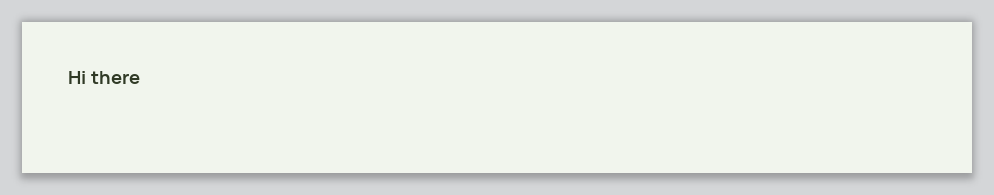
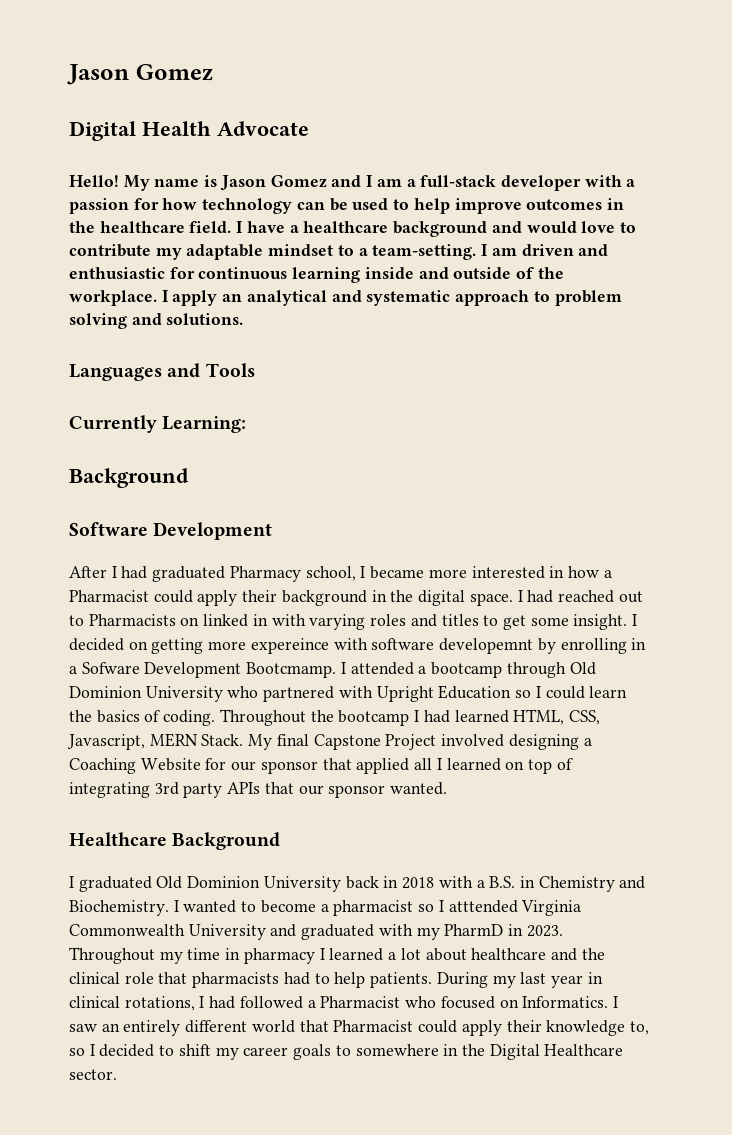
[68,71,140,84] Hi there -> [67,64,213,85] [69,121,309,141] [69,175,636,191] [69,198,624,214] [69,221,636,237] [69,244,609,260] [69,267,564,283] [69,290,622,306] [69,313,244,329] [69,363,255,381] [69,415,247,433] [69,468,189,488] [69,522,273,540] [69,566,612,582] [69,590,643,606] [69,614,638,630] [69,638,647,654] [69,662,596,678] [69,685,628,702] [69,709,600,726] [67,733,592,750] [69,758,573,774] [69,782,448,798] [69,832,281,850] [69,876,646,892] [69,900,582,916] [69,924,563,940] [69,947,605,964] [69,972,603,988] [69,996,618,1011] [69,1020,649,1036] [69,1044,624,1060] [69,1069,117,1080] Jason Gomez // Digital Health Advocate // Hello! My name is Jason Gomez and I am a full-stack developer with a passion for how technology can be used to help improve outcomes in the healthcare field. I have a healthcare background and would love to contribute my adaptable mindset to a team-setting. I am driven and enthusiastic for continuous learning inside and outside of the workplace. I apply an analytical and systematic approach to problem solving and solutions. // Languages and Tools // Currently Learning: // Background // Software Development // After I had graduated Pharmacy school, I became more interested in how a Pharmacist could apply their background in the digital space. I had reached out to Pharmacists on linked in with varying roles and titles to get some insight. I decided on getting more expereince with software developemnt by enrolling in a Sofware Development Bootcmamp. I attended a bootcamp through Old Dominion University who partnered with Upright Education so I could learn the basics of coding. Throughout the bootcamp I had learned HTML, CSS, Javascript, MERN Stack. My final Capstone Project involved designing a Coaching Website for our sponsor that applied all I learned on top of integrating 3rd party APIs that our sponsor wanted. // Healthcare Background // I graduated Old Dominion University back in 2018 with a B.S. in Chemistry and Biochemistry. I wanted to become a pharmacist so I atttended Virginia Commonwealth University and graduated with my PharmD in 2023. Throughout my time in pharmacy I learned a lot about healthcare and the clinical role that pharmacists had to help patients. During my last year in clinical rotations, I had followed a Pharmacist who focused on Informatics. I saw an entirely different world that Pharmacist could apply their knowledge to, so I decided to shift my career goals to somewhere in the Digital Healthcare sector.

